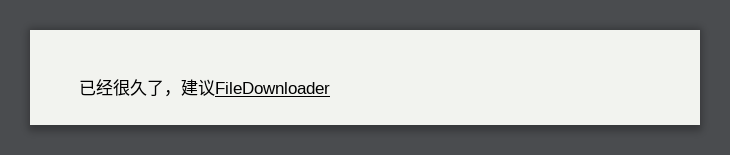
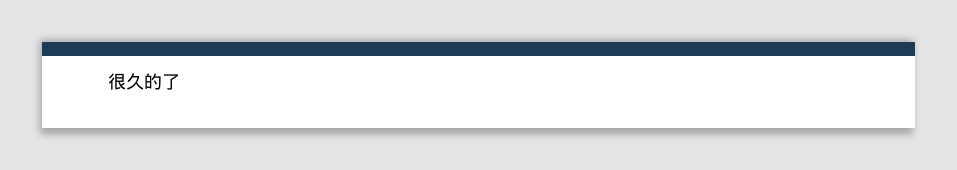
[79,79,330,97] 已经很久了，建议FileDownloader -> [108,73,180,90] 很久的了

